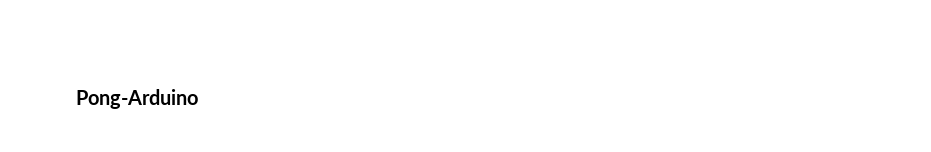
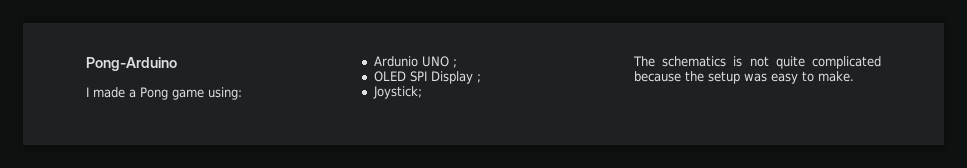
(198, 99) none -> [86,87,242,100] [373,56,457,68] [373,71,481,84] [372,86,422,99] [633,56,881,69] [634,71,854,84] // I made a Pong game using: // Ardunio UNO ; // OLED SPI Display ; // Joystick; // The schematics is not quite complicated because the setup was easy to make.

